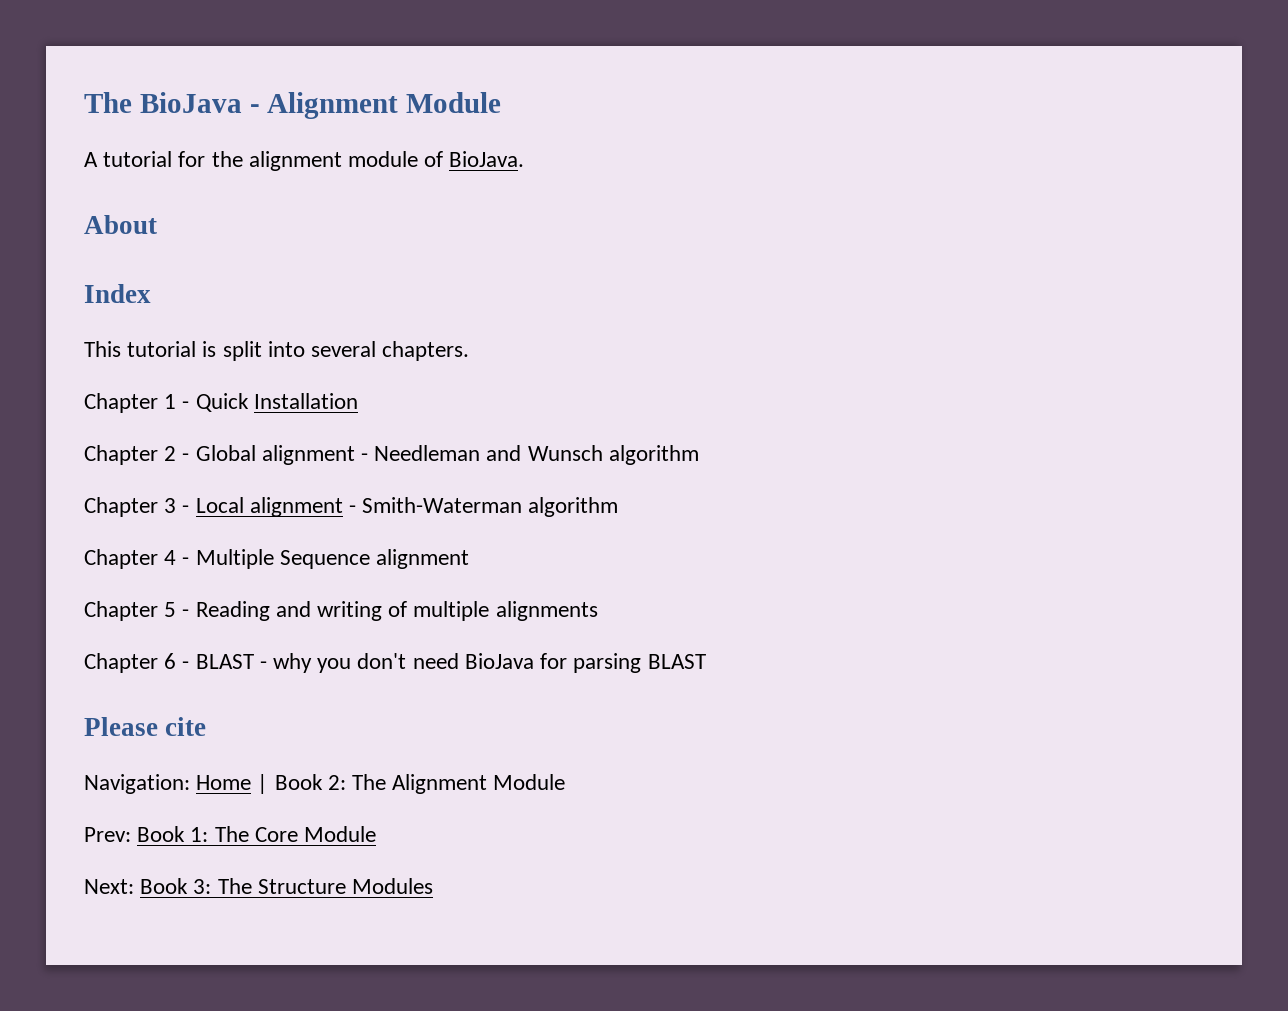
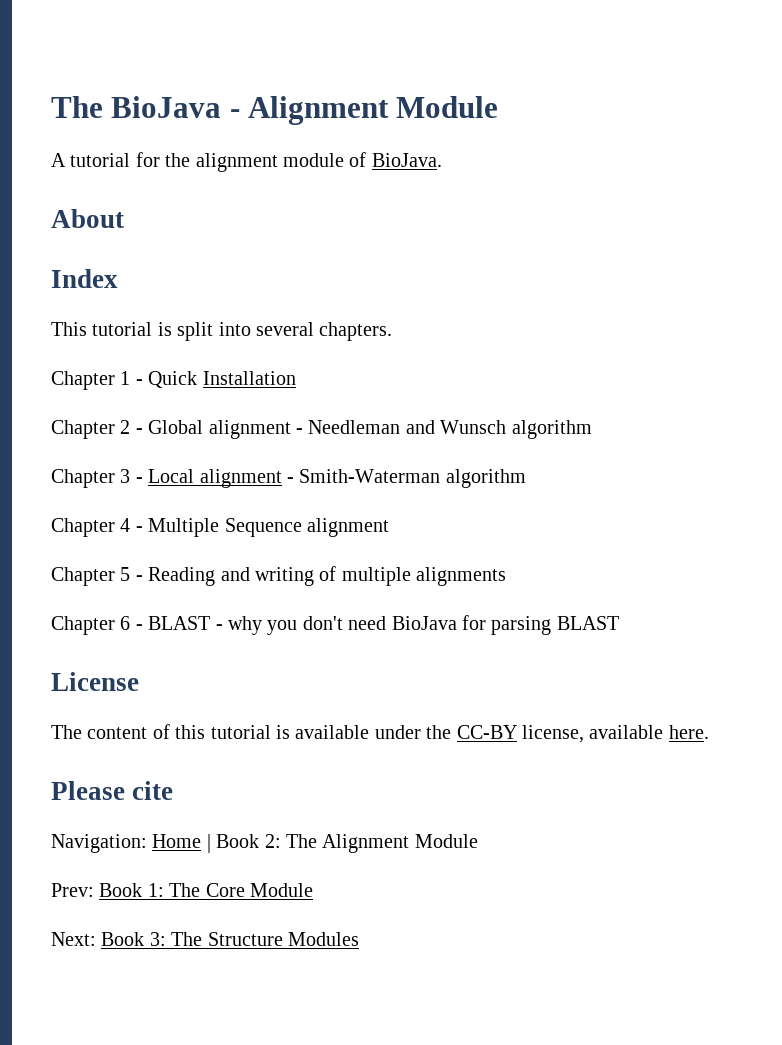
(706, 661) none -> [51,672,139,691] [51,724,709,743] // License // The content of this tutorial is available under the CC-BY license, available here.

